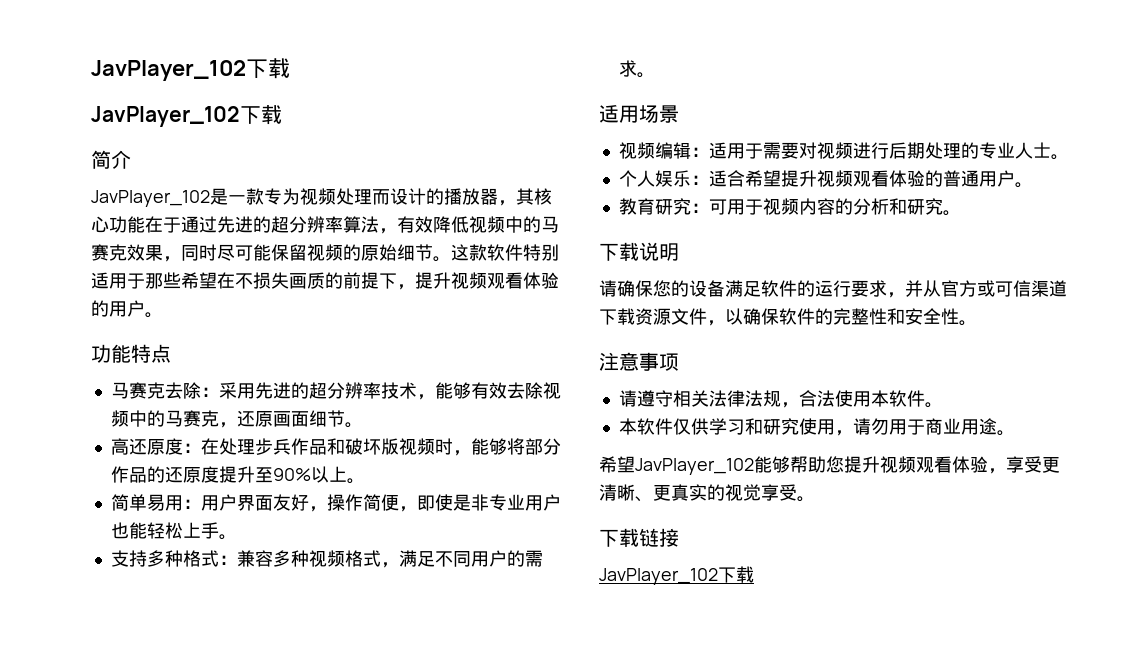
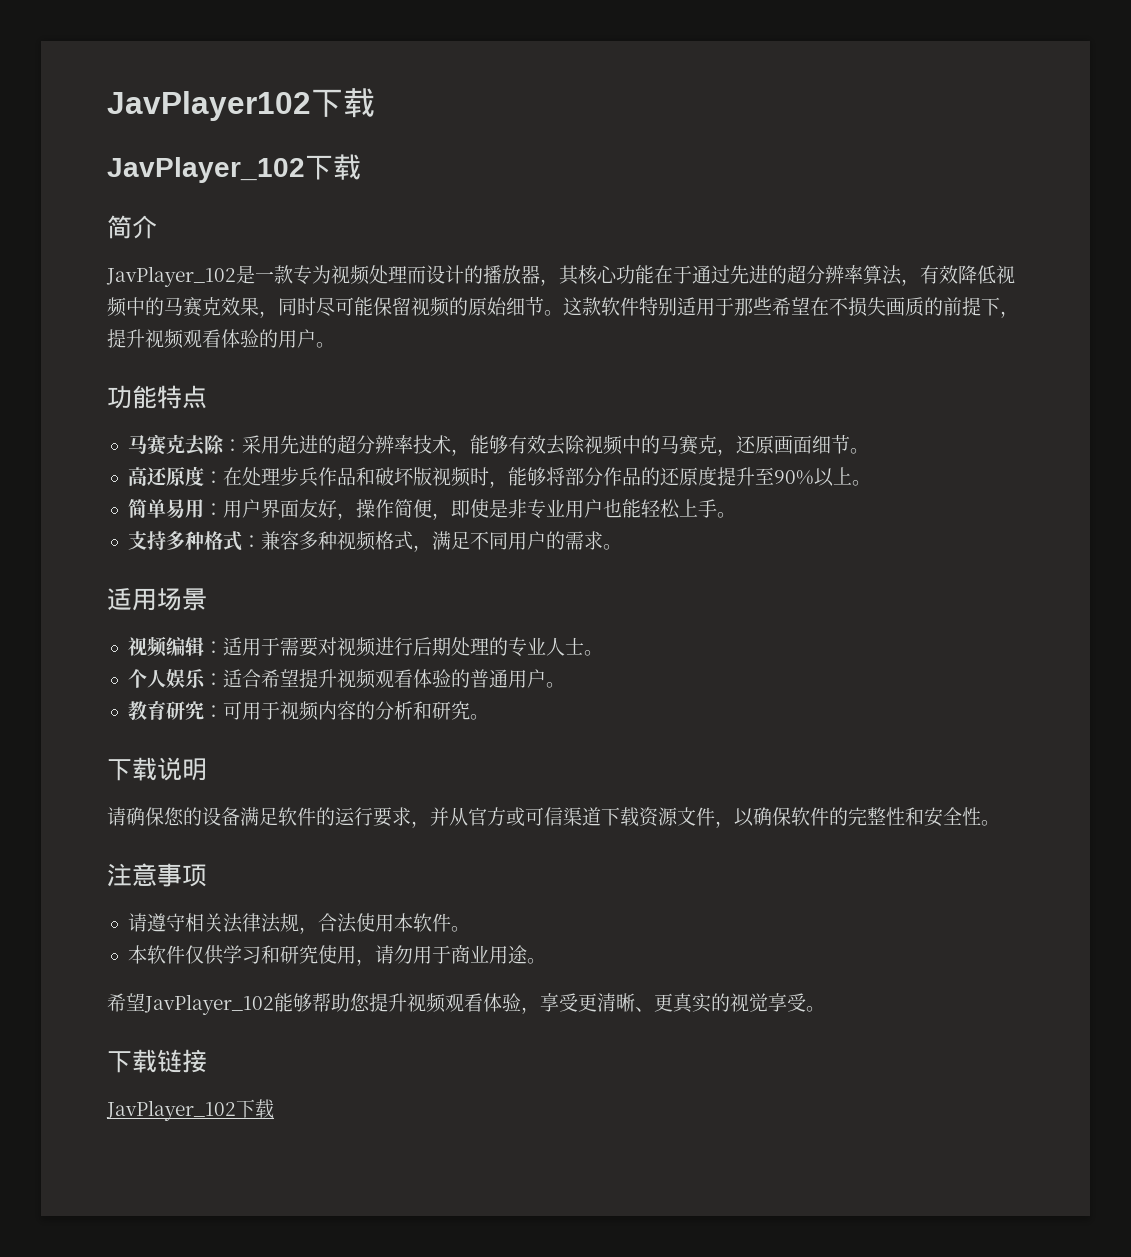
[91,60,246,81] JavPlayer_102 -> [107,91,311,121] JavPlayer102

